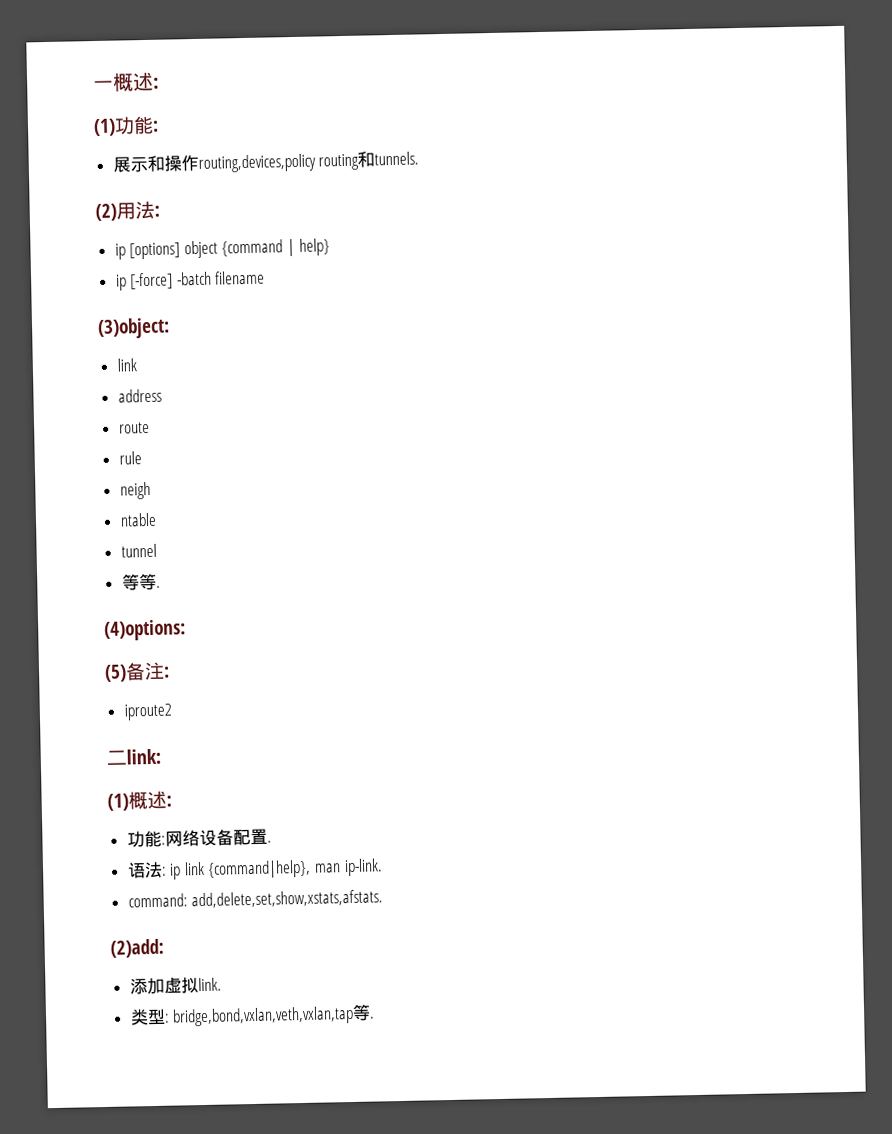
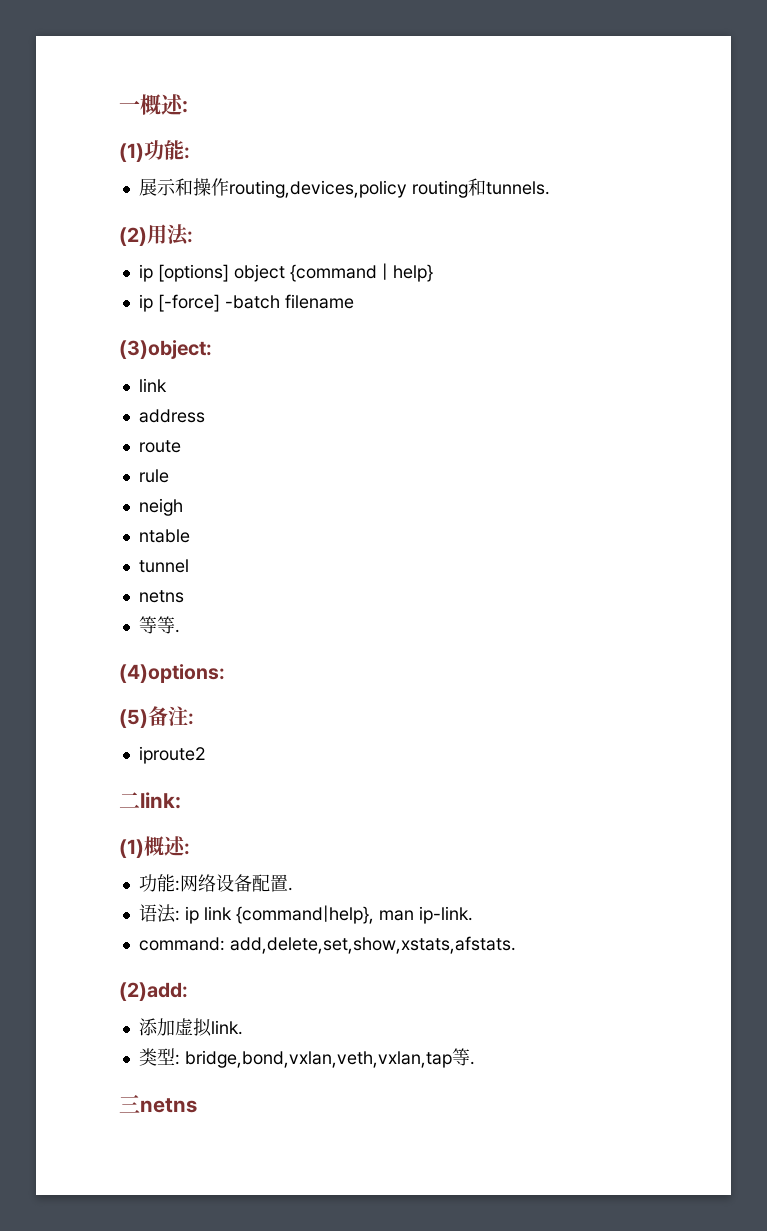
(157, 550) none -> [138,590,184,603] // netns
(376, 1017) none -> [119,1094,197,1113] // 三netns

